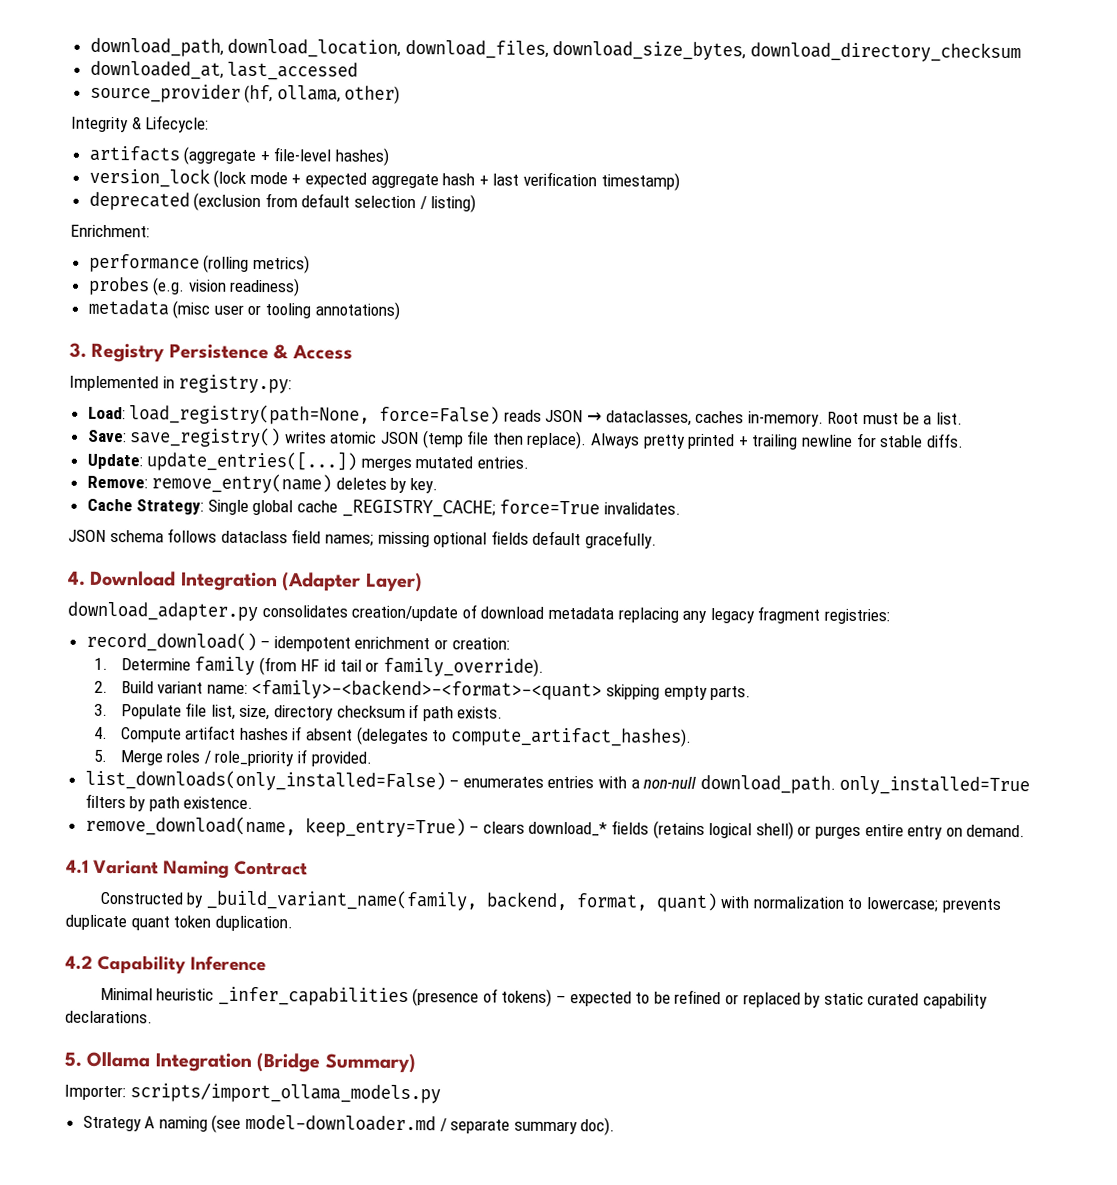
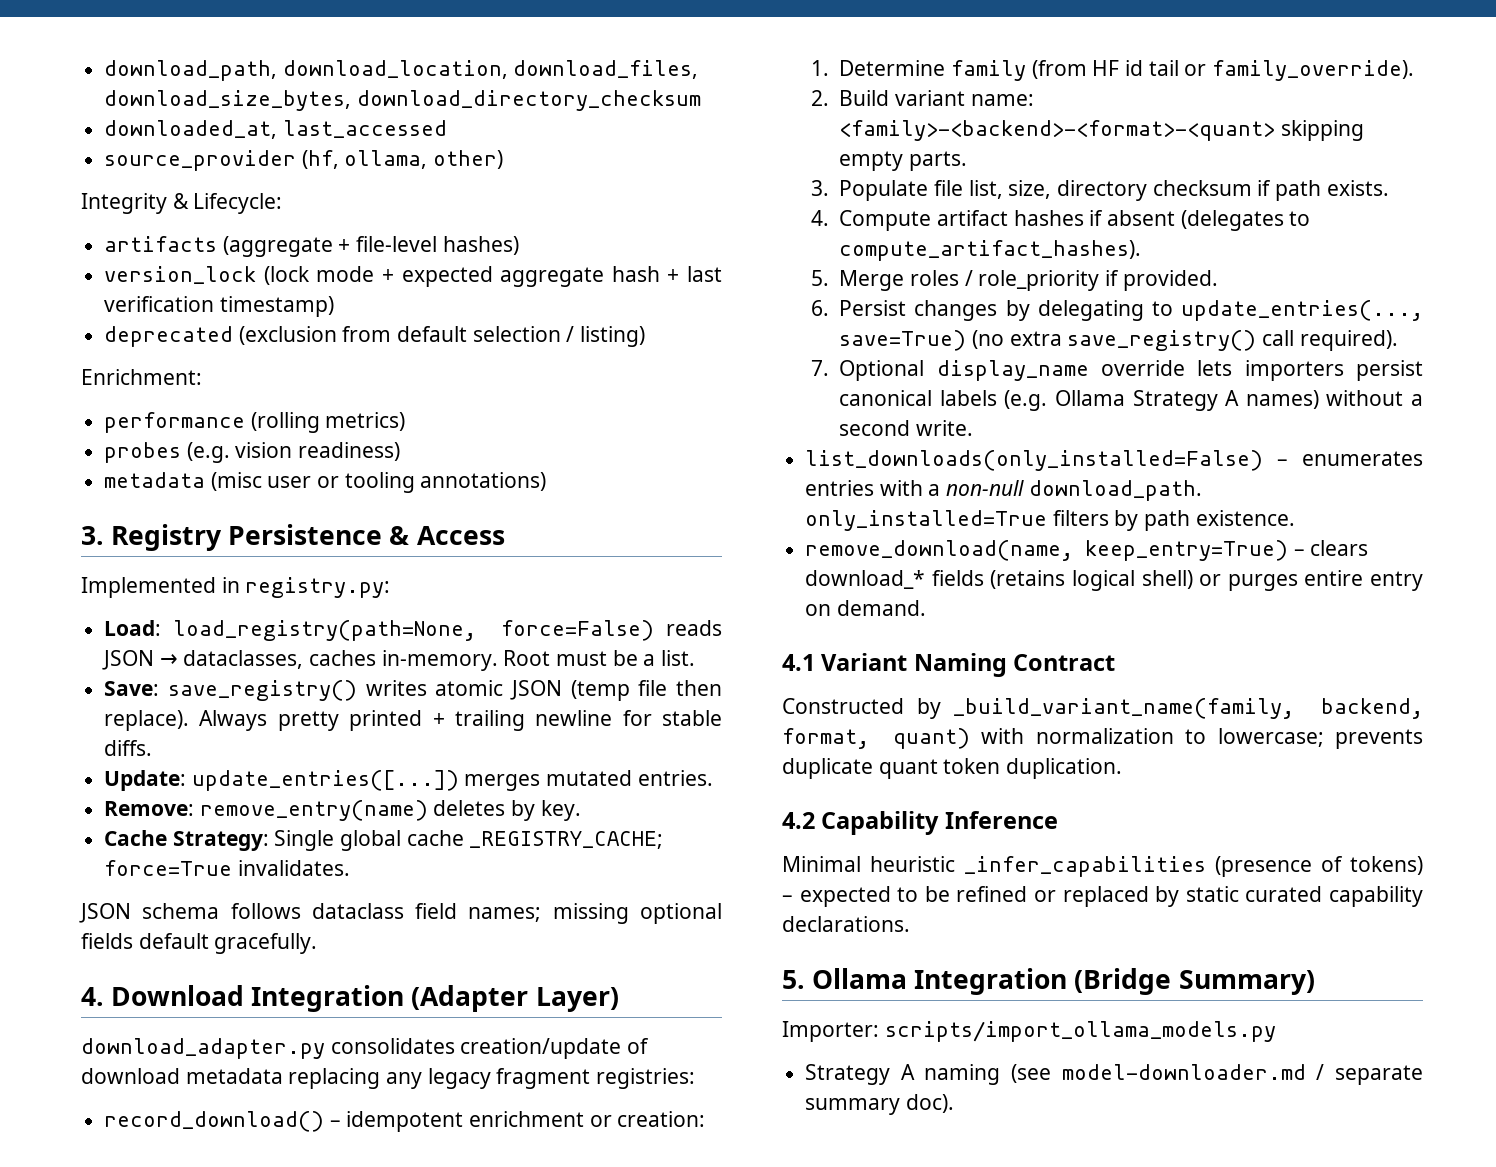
(372, 759) none -> [810,300,1423,321] [839,330,1398,351] [810,360,1423,381] [839,390,1423,411] [839,420,973,436] // 6. Persist changes by delegating to update_entries(..., save=True) (no extra save_registry() call required). // 7. Optional display_name override lets importers persist canonical labels (e.g. Ollama Strategy A names) without a second write.

